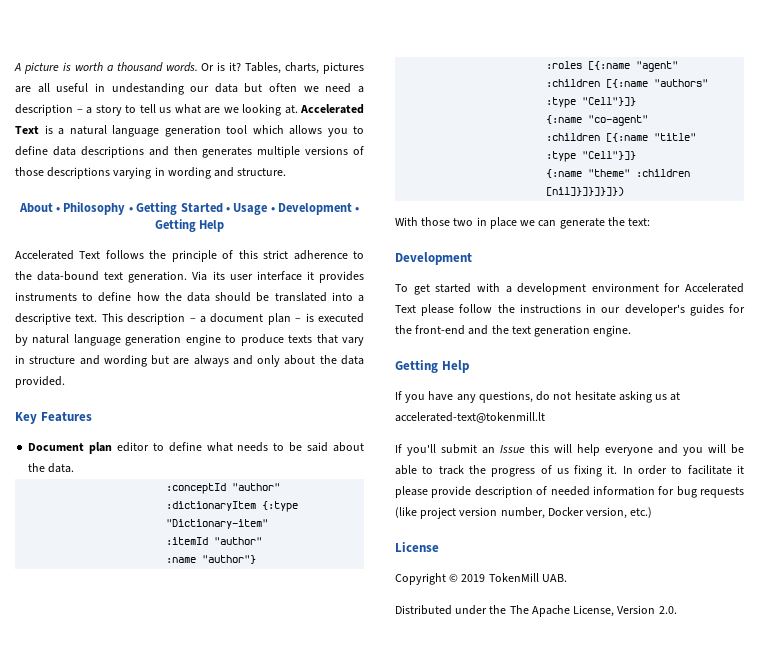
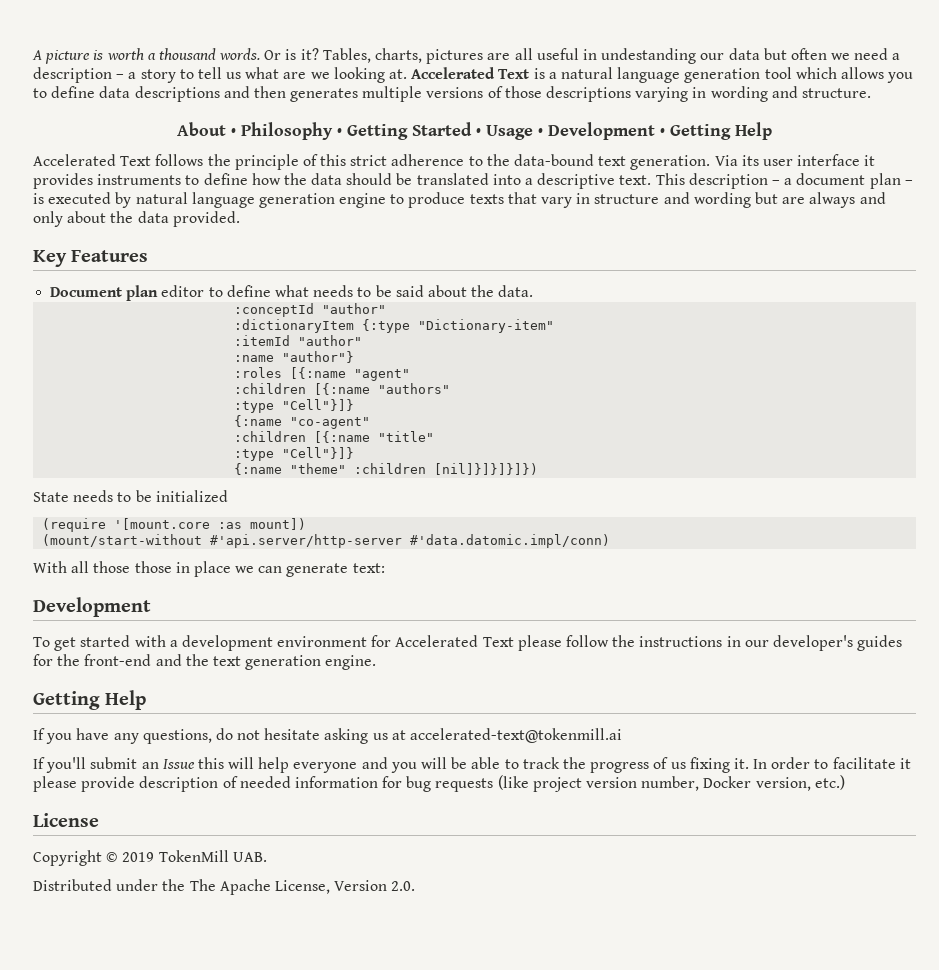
[395,217,474,226] With those two -> [33,490,228,502] [42,518,307,532] [42,534,611,548] [33,561,172,573] State needs to be initialized // (require '[mount.core :as mount]) // (mount/start-without #'api.server/http-server #'data.datomic.impl/conn) // With all those those
[607,217,625,226] the -> (349, 570) none
[395,412,545,423] accelerated-text@tokenmill.lt -> [410,728,623,743] accelerated-text@tokenmill.ai

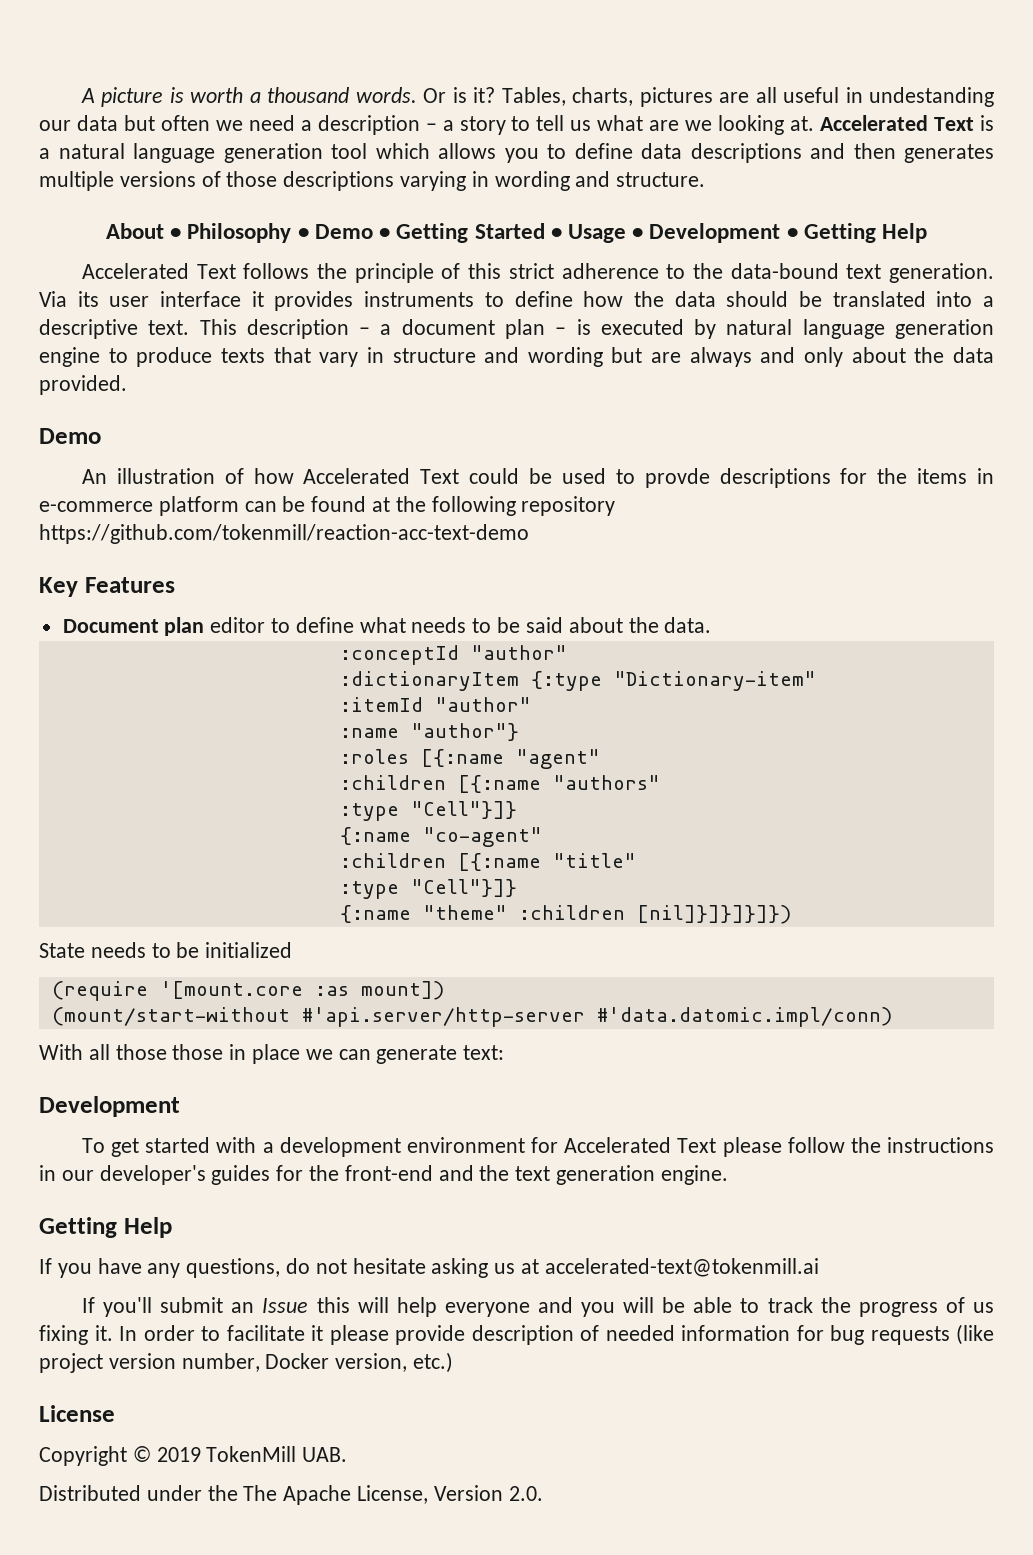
(342, 132) none -> [314,224,391,239] Demo •
(240, 219) none -> [39,428,101,444] [81,468,994,488] [39,496,616,516] [39,524,529,544] // Demo // An illustration of how Accelerated Text could be used to provde descriptions for the items in e-commerce platform can be found at the following repository https://github.com/tokenmill/reaction-acc-text-demo

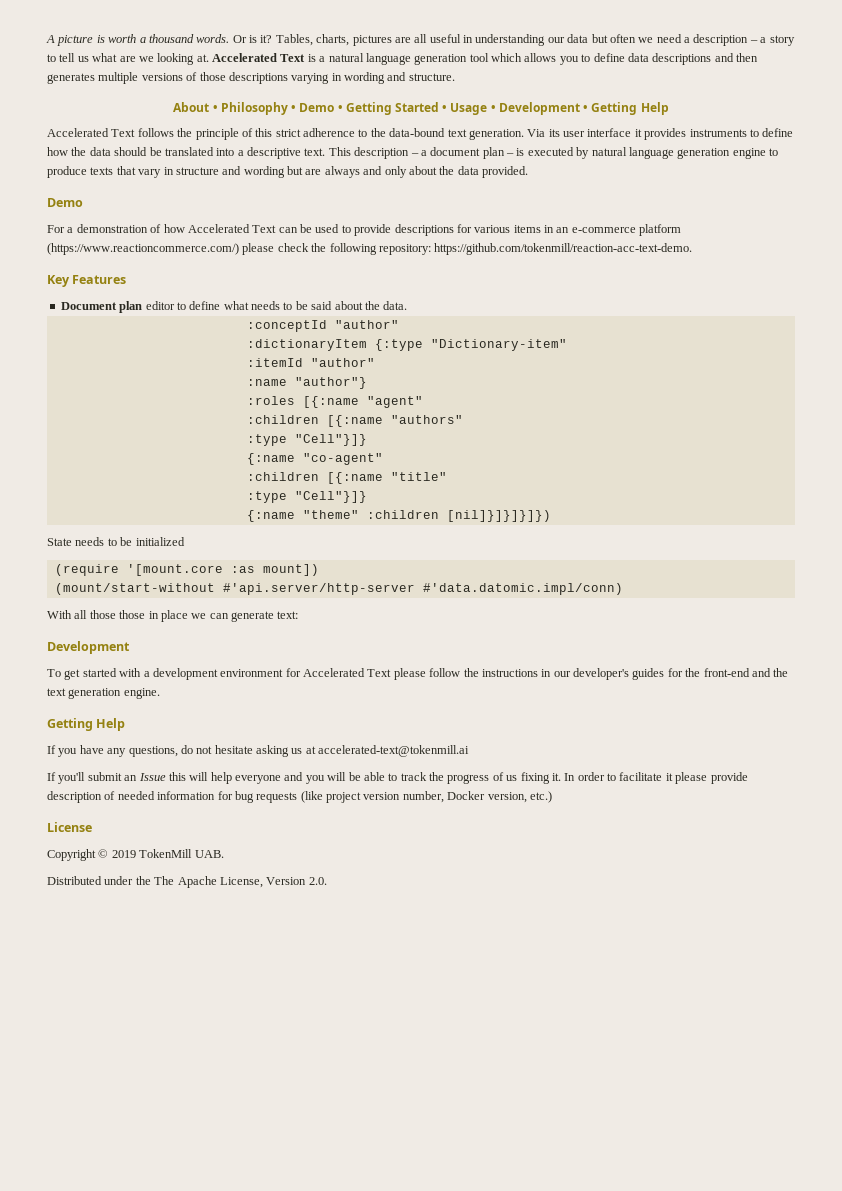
[868,87,994,107] undestanding -> [475,34,546,46] understanding
[81,468,215,484] An illustration -> [47,224,148,233] For a demonstration
[469,468,520,484] could -> [278,227,298,233] can
[644,468,710,488] provde -> [354,224,392,236] provide
[877,468,908,484] the -> [474,225,511,233] various
(994, 476) none -> [556,227,570,233] an
[244,496,616,516] [39,524,529,544] can be found at the following repository https://github.com/tokenmill/reaction-acc-text-demo -> [47,243,693,255] (https://www.reactioncommerce.com/) please check the following repository: https://github.com/tokenmill/reaction-acc-text-demo.

